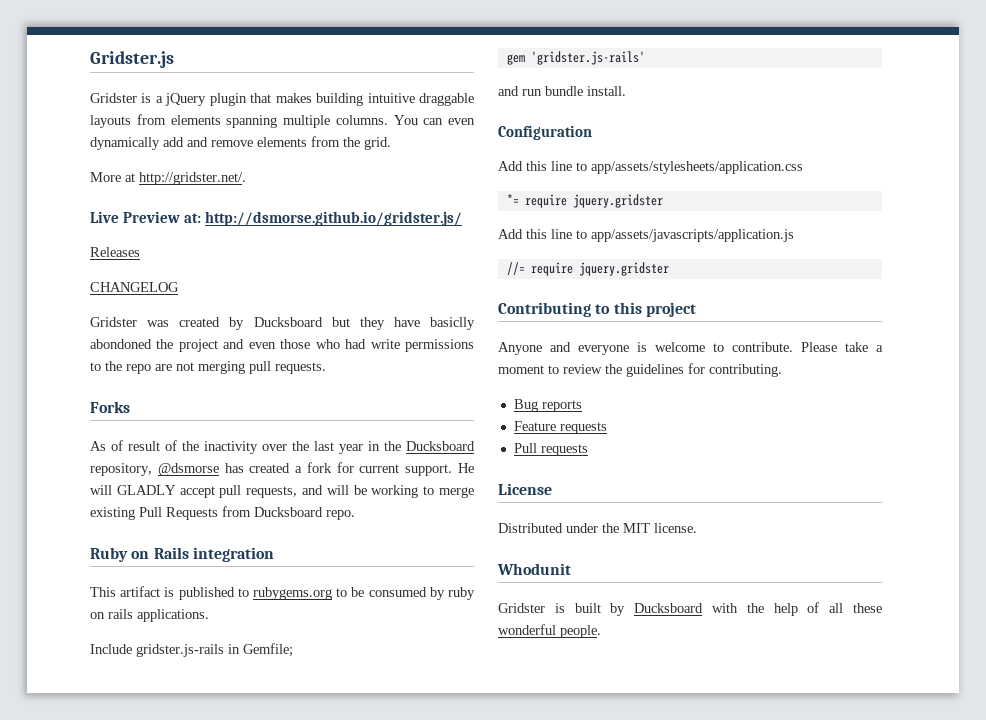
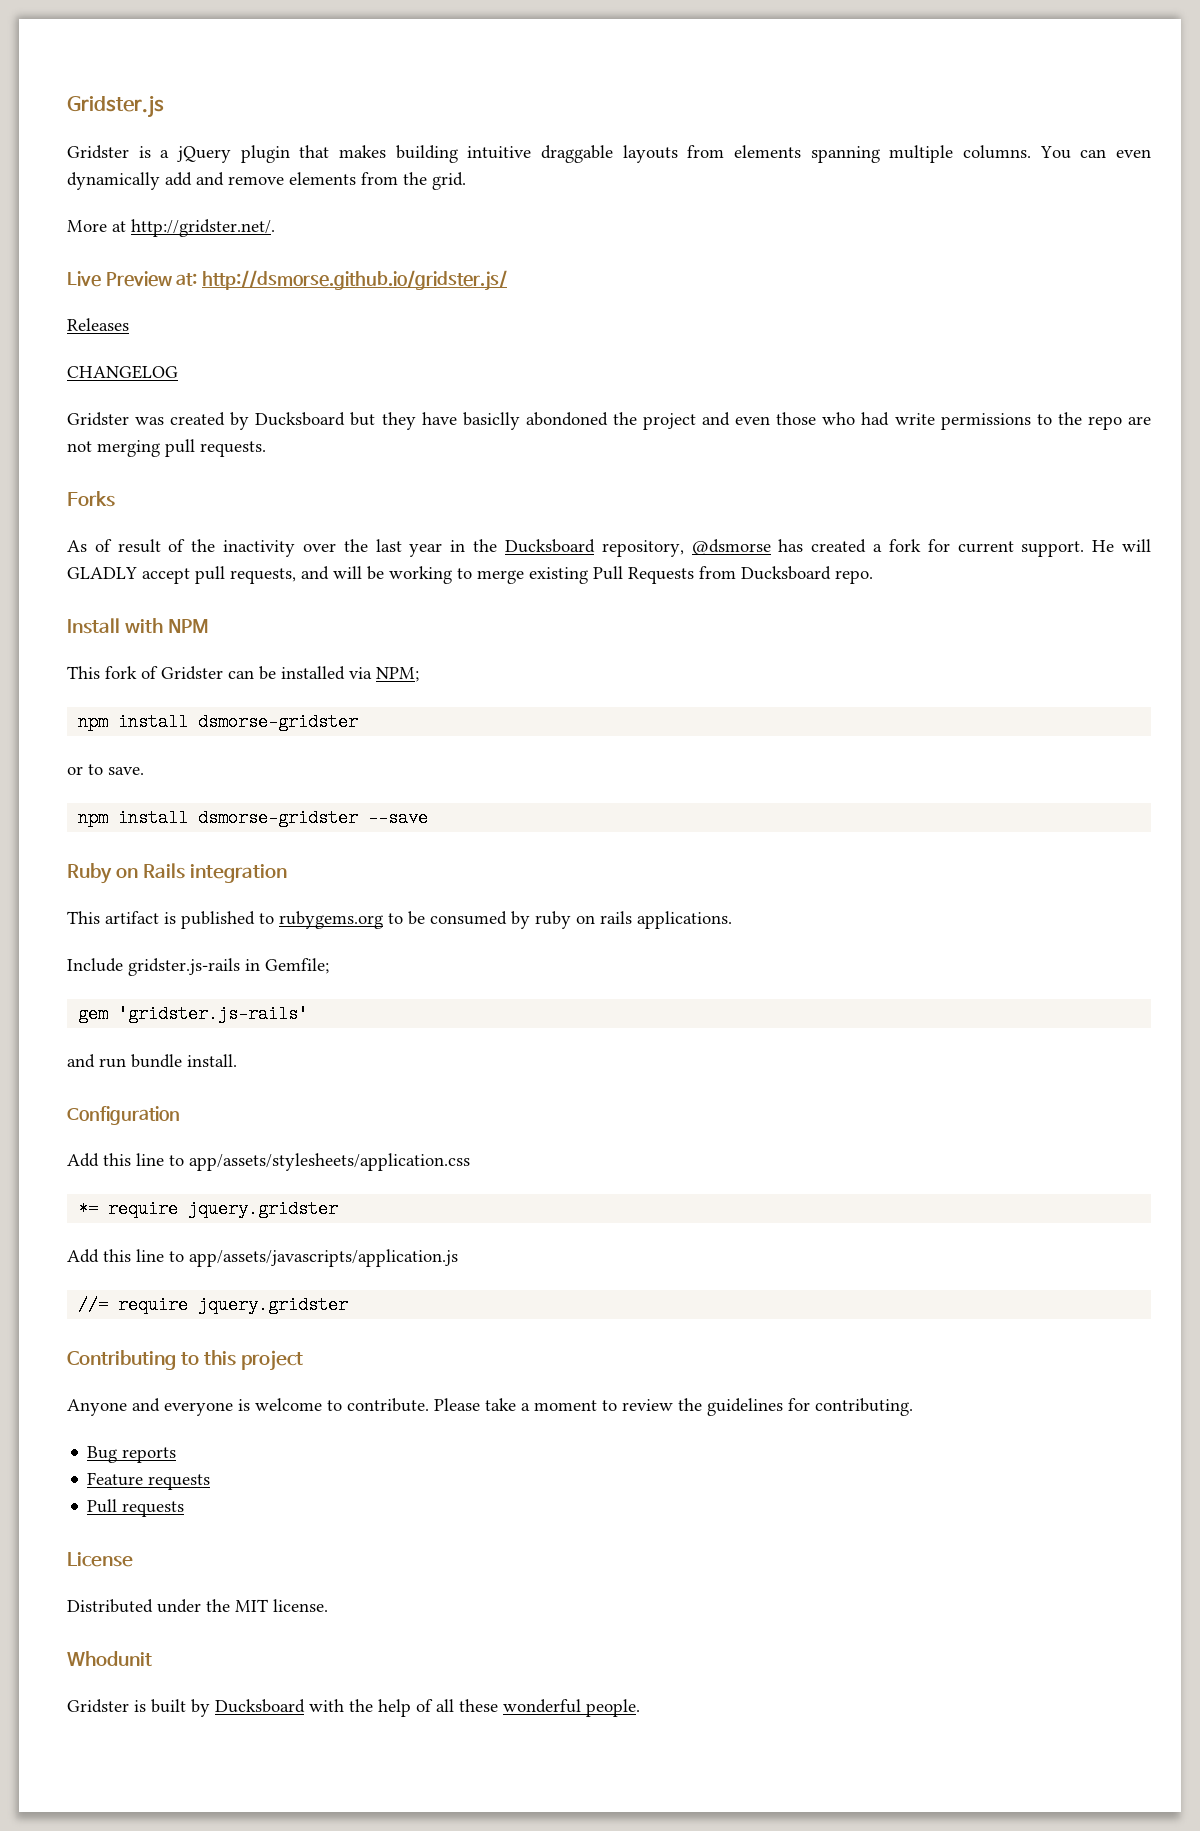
(355, 515) none -> [67,618,209,634] [67,666,419,682] [78,713,359,731] [67,764,144,775] [78,809,429,827] // Install with NPM // This fork of Gridster can be installed via NPM; // npm install dsmorse-gridster // or to save. // npm install dsmorse-gridster --save

